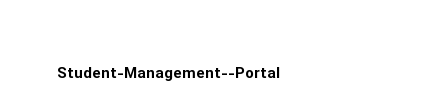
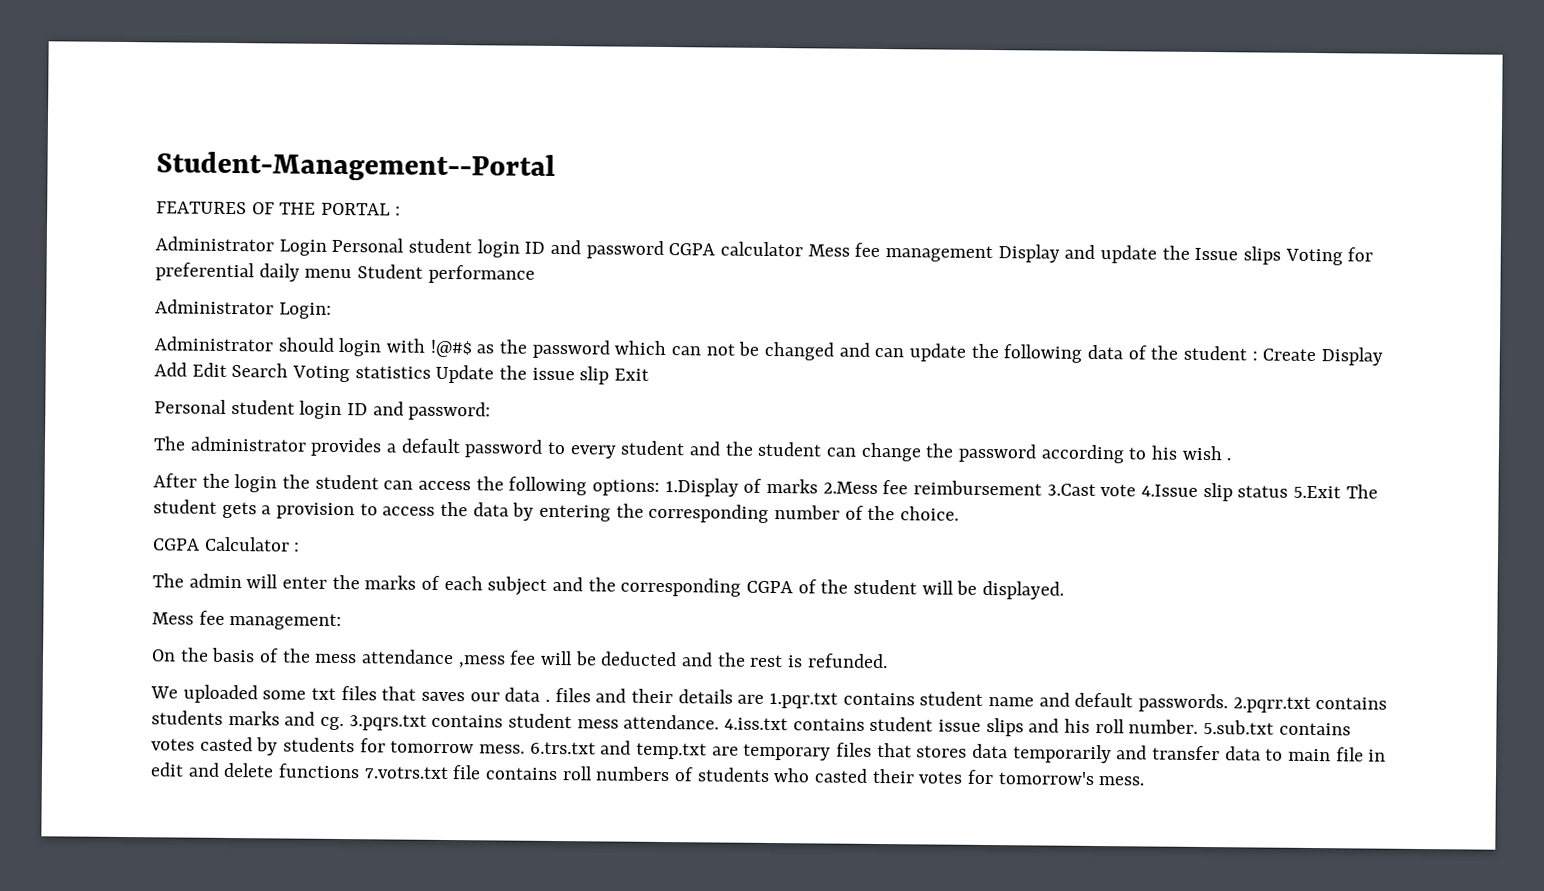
(280, 74) none -> [156,201,401,216] [155,236,1374,266] [155,262,535,284] [155,299,332,319] [154,336,1384,366] [154,362,650,385] [154,399,492,421] [153,436,1232,464] [153,473,1378,502] [153,499,960,523] [153,536,301,552] [152,573,1065,600] [152,610,343,631] [151,647,888,669] [150,684,1388,713] [151,710,1351,737] [151,736,1387,764] [150,762,1145,786] // FEATURES OF THE PORTAL : // Administrator Login Personal student login ID and password CGPA calculator Mess fee management Display and update the Issue slips Voting for preferential daily menu Student performance // Administrator Login: // Administrator should login with !@#$ as the password which can not be changed and can update the following data of the student : Create Display Add Edit Search Voting statistics Update the issue slip Exit // Personal student login ID and password: // The administrator provides a default password to every student and the student can change the password according to his wish . // After the login the student can access the following options: 1.Display of marks 2.Mess fee reimbursement 3.Cast vote 4.Issue slip status 5.Exit The student gets a provision to access the data by entering the corresponding number of the choice. // CGPA Calculator : // The admin will enter the marks of each subject and the corresponding CGPA of the student will be displayed. // Mess fee management: // On the basis of the mess attendance ,mess fee will be deducted and the rest is refunded. // We uploaded some txt files that saves our data . files and their details are 1.pqr.txt contains student name and default passwords. 2.pqrr.txt contains students marks and cg. 3.pqrs.txt contains student mess attendance. 4.iss.txt contains student issue slips and his roll number. 5.sub.txt contains votes casted by students for tomorrow mess. 6.trs.txt and temp.txt are temporary files that stores data temporarily and transfer data to main file in edit and delete functions 7.votrs.txt file contains roll numbers of students who casted their votes for tomorrow's mess.

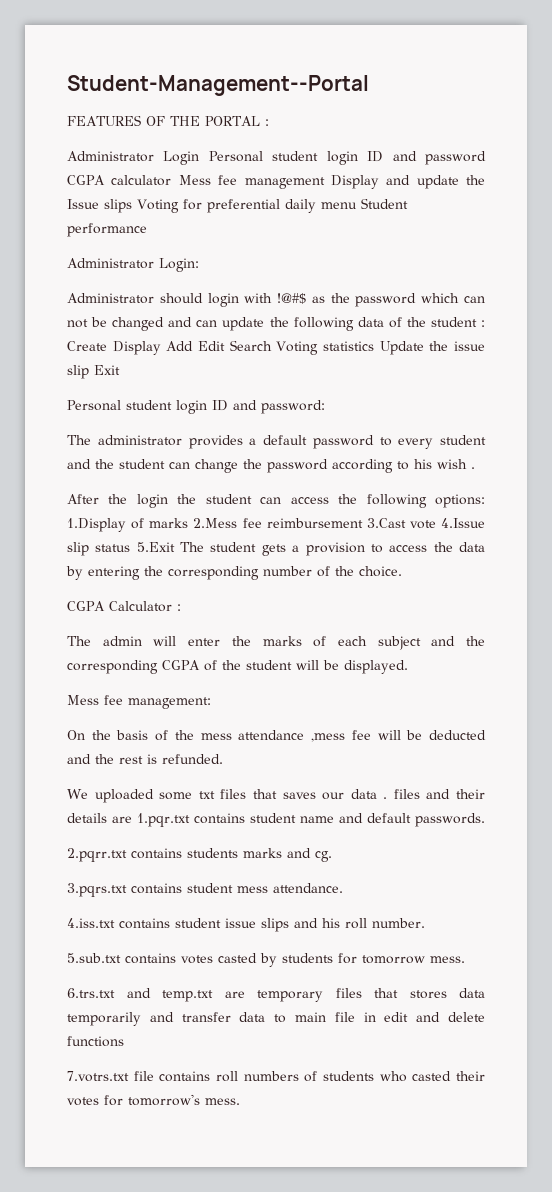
(1229, 703) none -> (485, 820) //
(345, 723) none -> (332, 856) //
(720, 722) none -> (343, 888) //
(1199, 726) none -> (425, 923) //
(526, 749) none -> (465, 959) //
(361, 771) none -> (124, 1041) //

